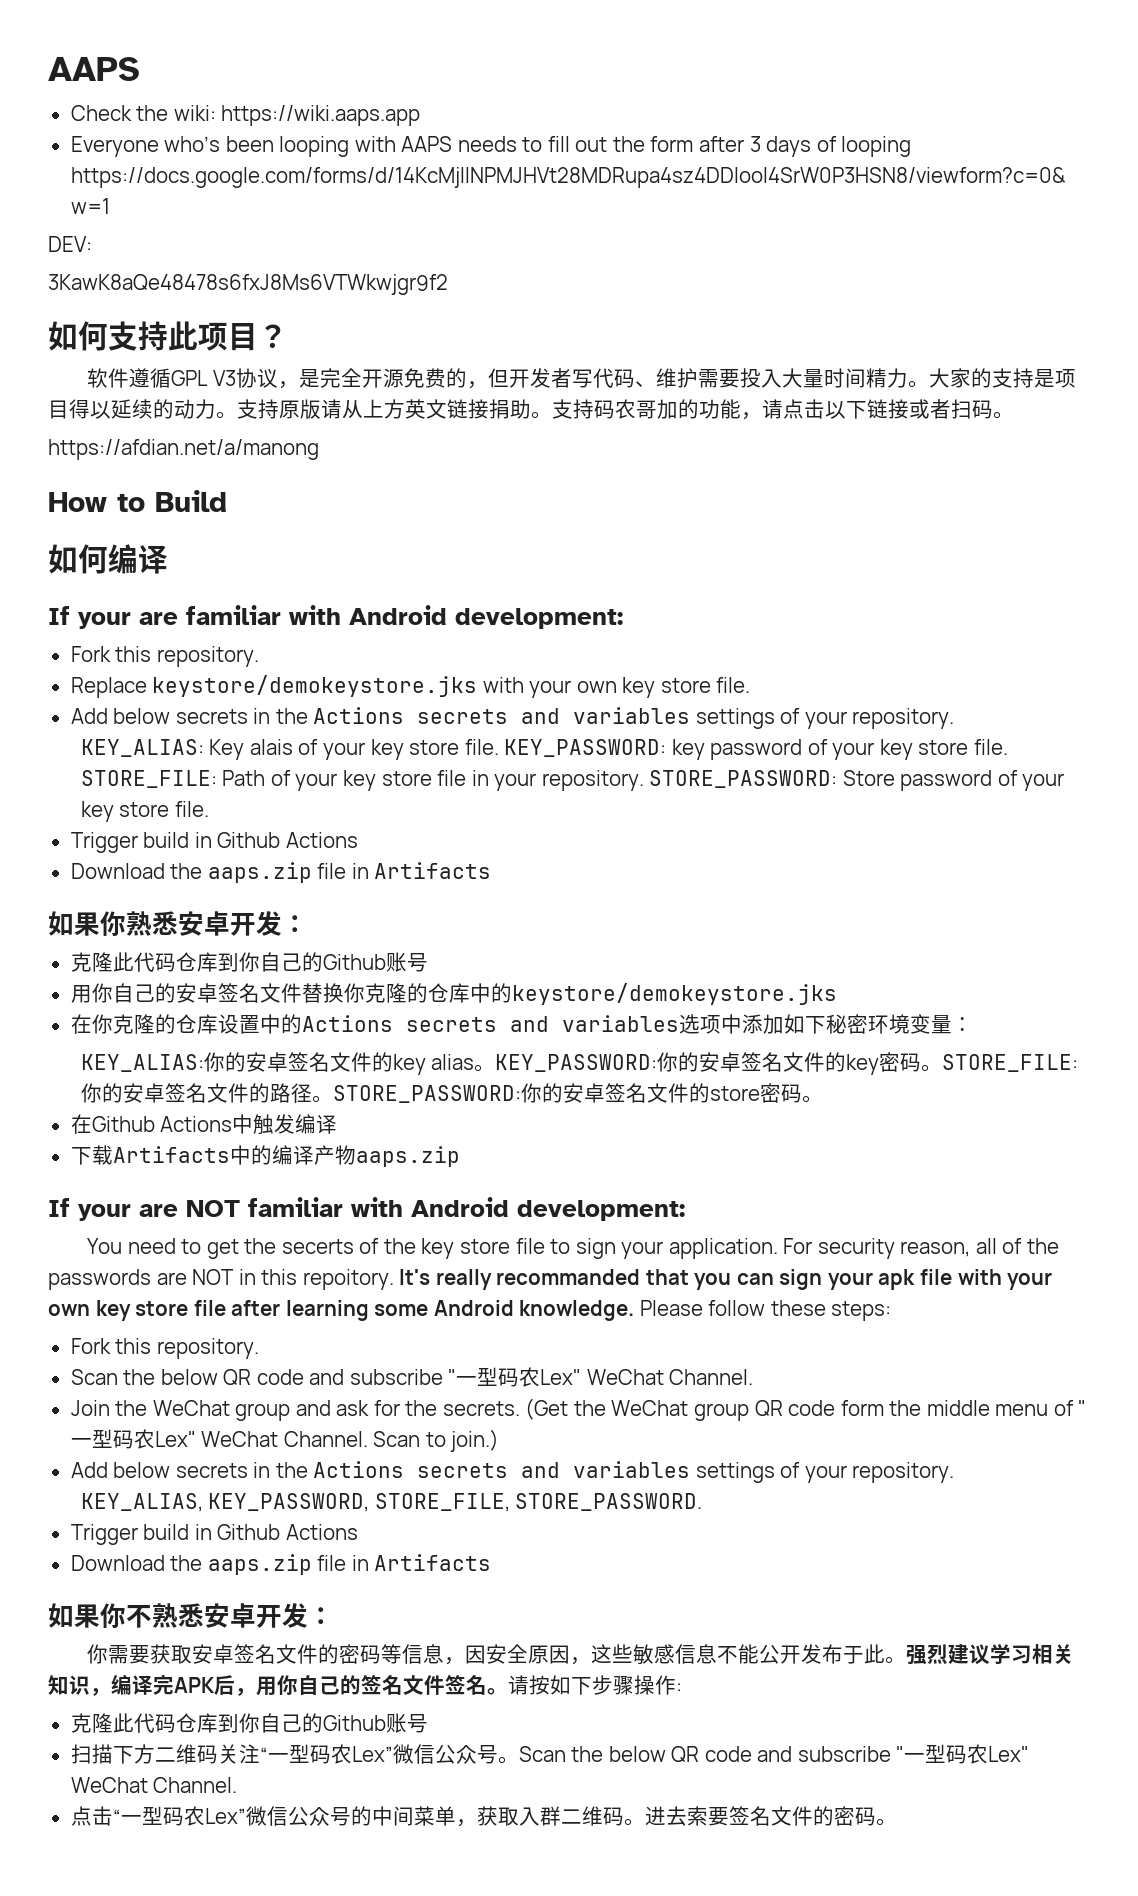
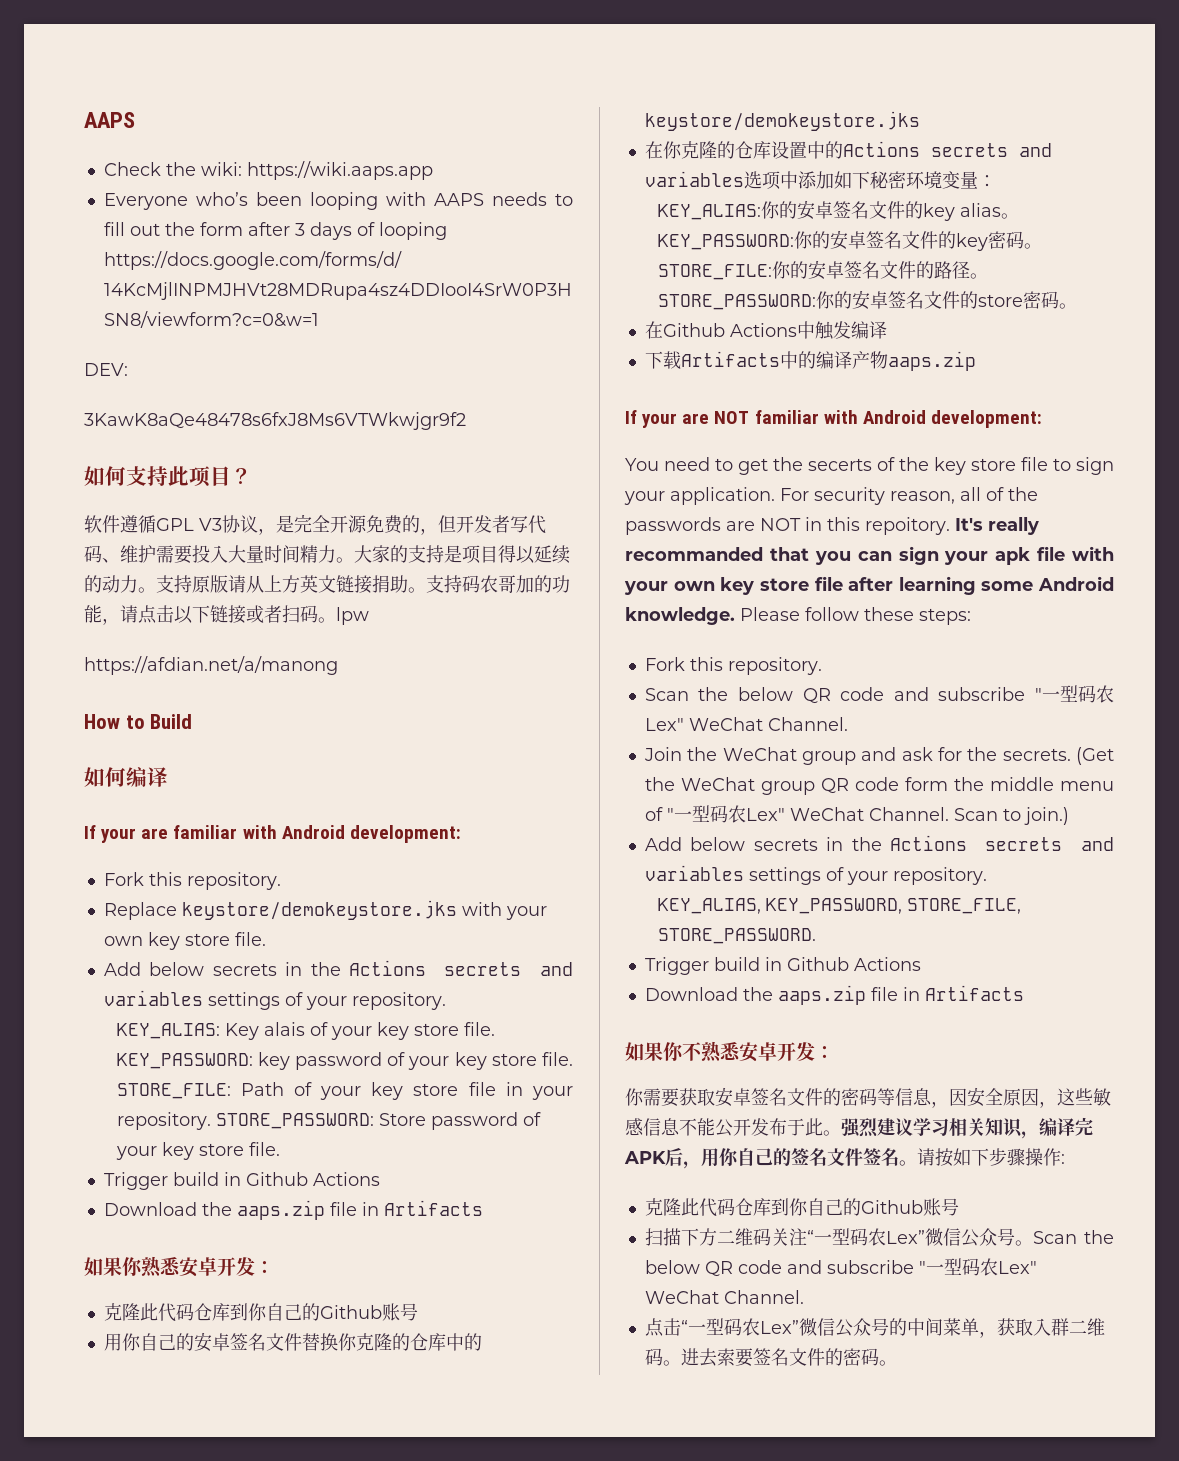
(1014, 415) none -> [336,607,369,625] lpw

